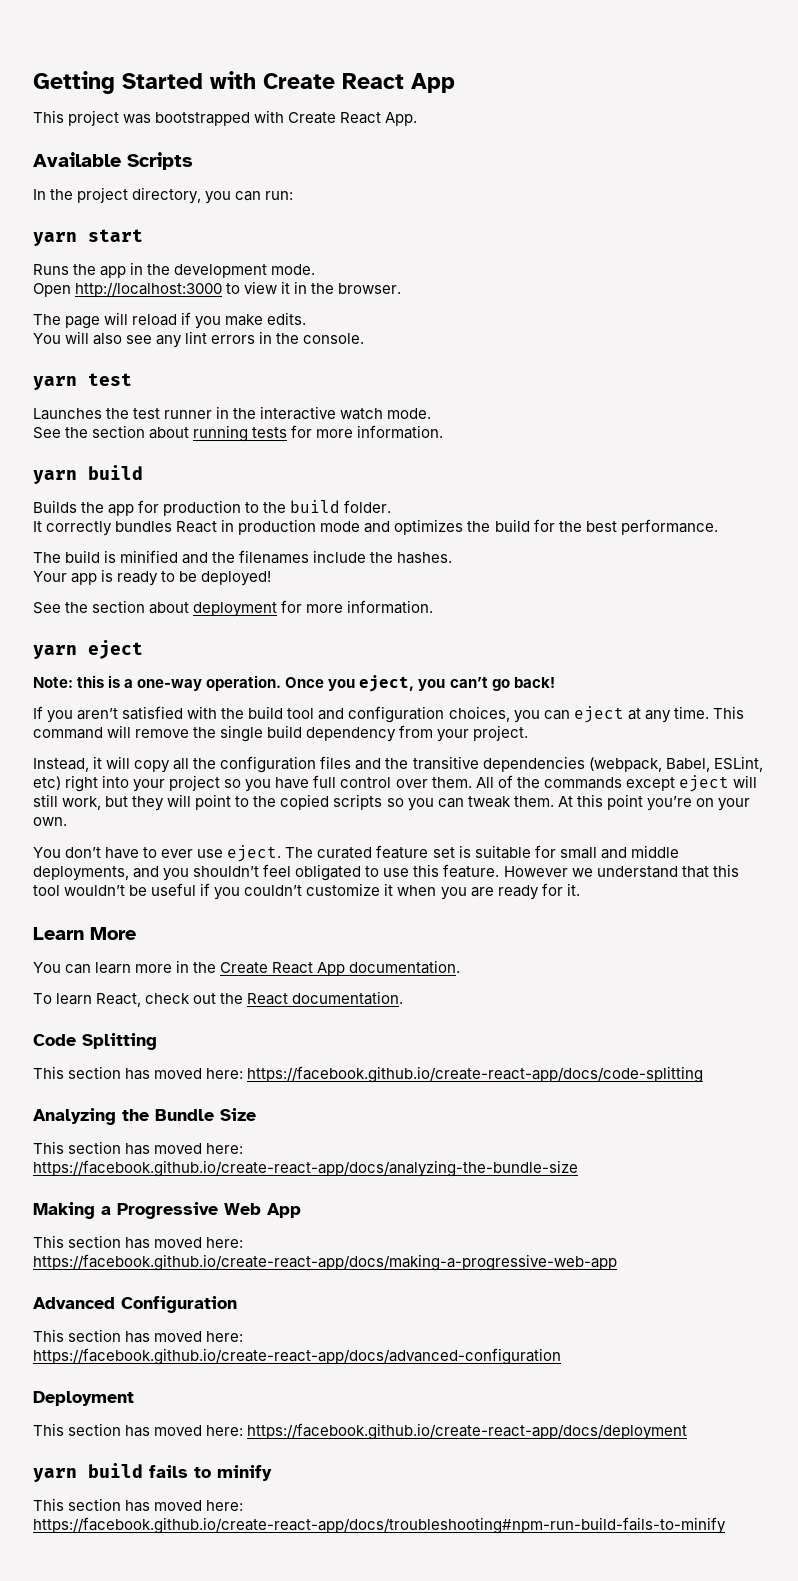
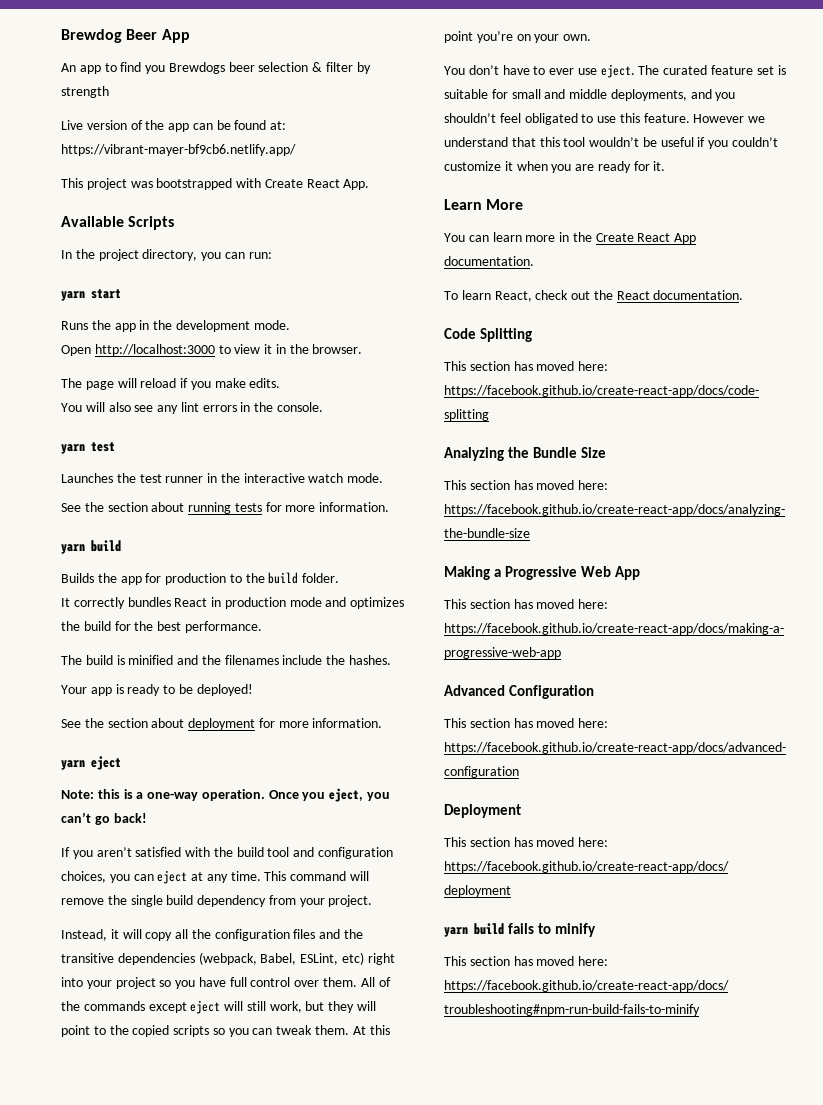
[33,71,455,94] Getting Started with Create React App -> [61,29,190,43] [61,62,371,74] [61,86,109,98] [61,120,287,132] [61,144,296,156] Brewdog Beer App // An app to find you Brewdogs beer selection & filter by strength // Live version of the app can be found at: https://vibrant-mayer-bf9cb6.netlify.app/

